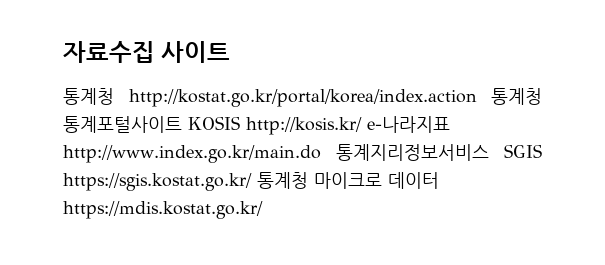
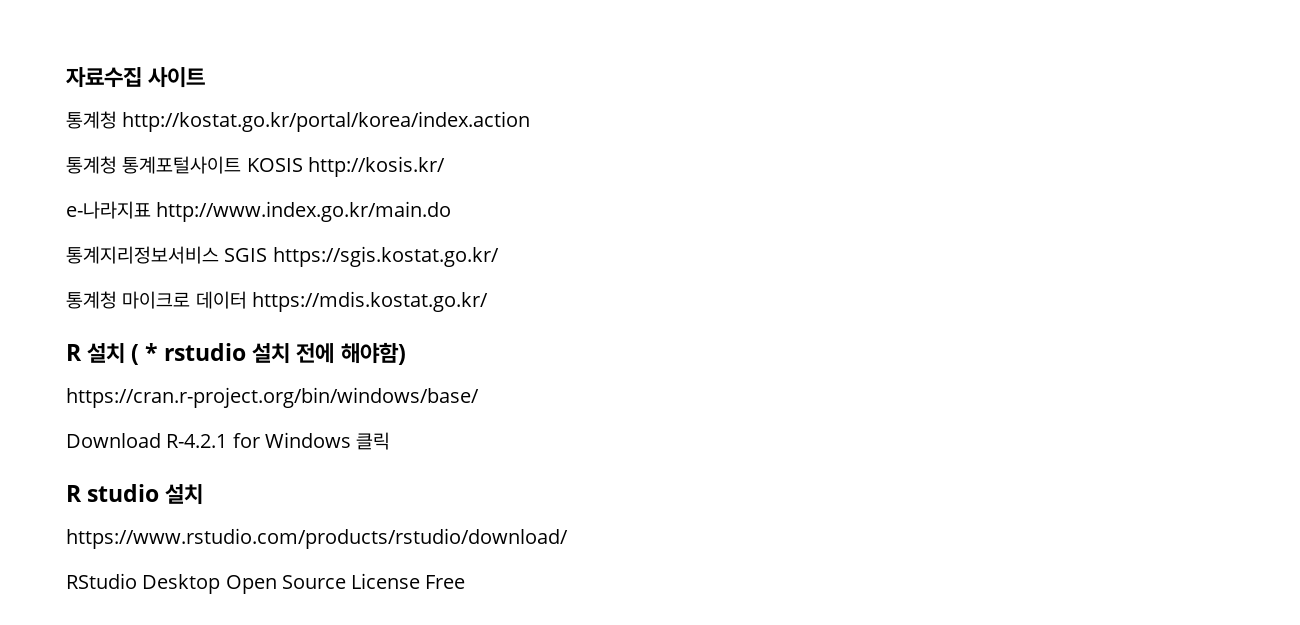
(477, 98) none -> (531, 121) //
(362, 126) none -> (445, 166) //
(321, 154) none -> (452, 211) //
(252, 182) none -> (499, 256) //
(263, 210) none -> [66,342,406,365] [66,387,479,408] [66,432,391,450] [66,484,204,505] [66,528,568,549] [66,573,466,594] // R 설치 ( * rstudio 설치 전에 해야함) // https://cran.r-project.org/bin/windows/base/ // Download R-4.2.1 for Windows 클릭 // R studio 설치 // https://www.rstudio.com/products/rstudio/download/ // RStudio Desktop Open Source License Free

